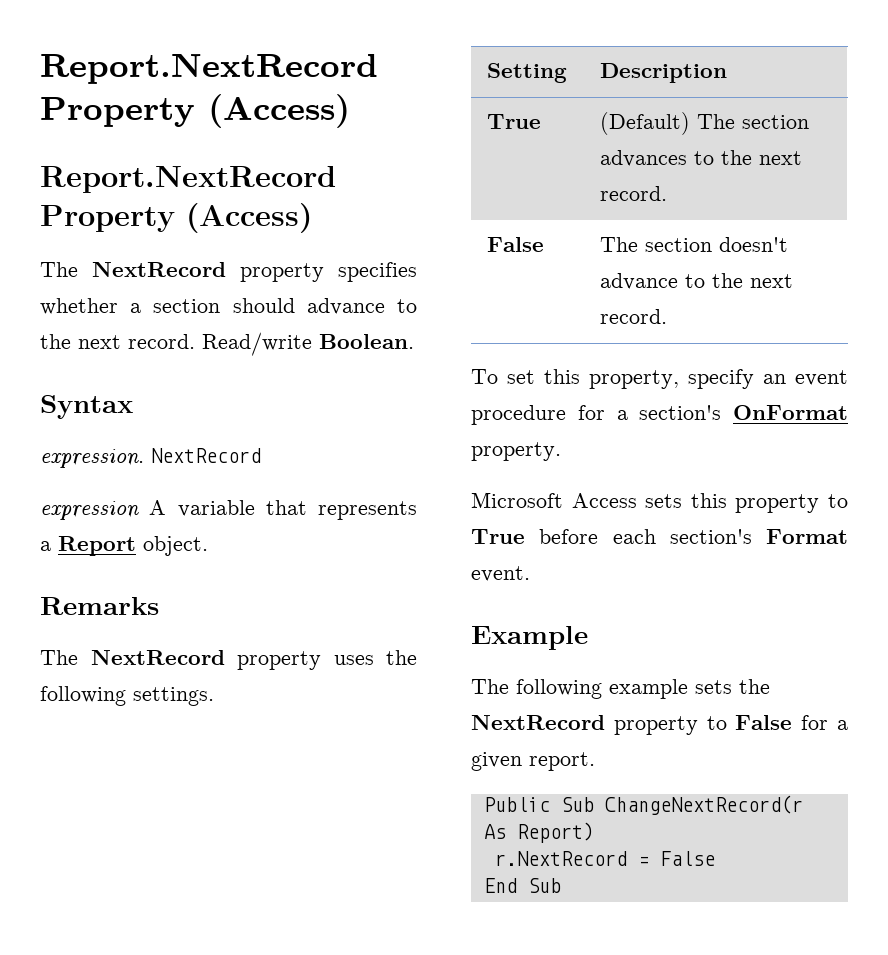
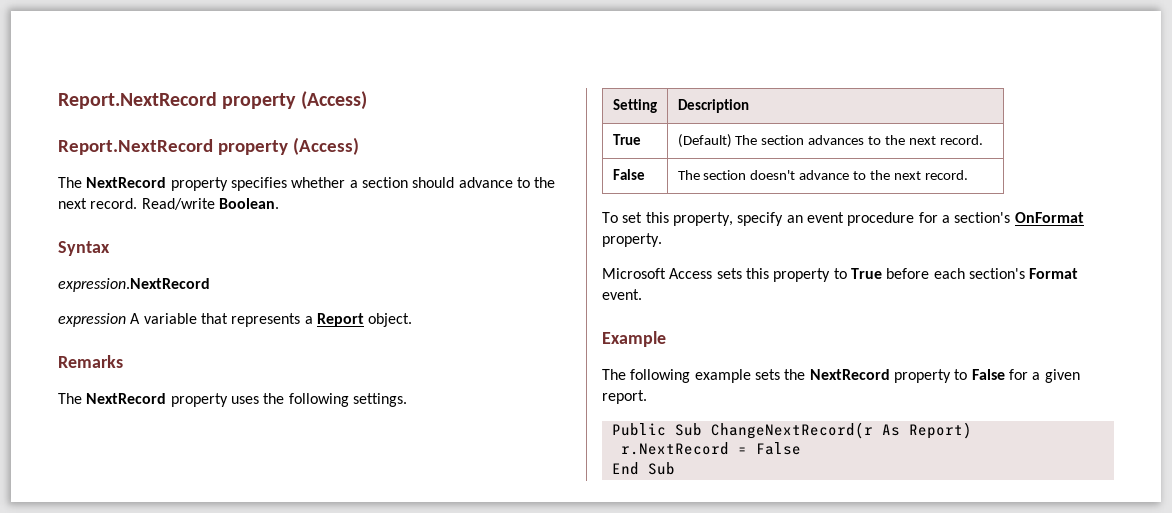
[40,54,378,84] [40,97,195,127] Report.NextRecord Property -> [58,92,297,109] Report.NextRecord property
[40,205,175,232] Property -> [217,140,288,155] property
[40,448,261,468] expression. NextRecord -> [58,278,210,292] expression.NextRecord

